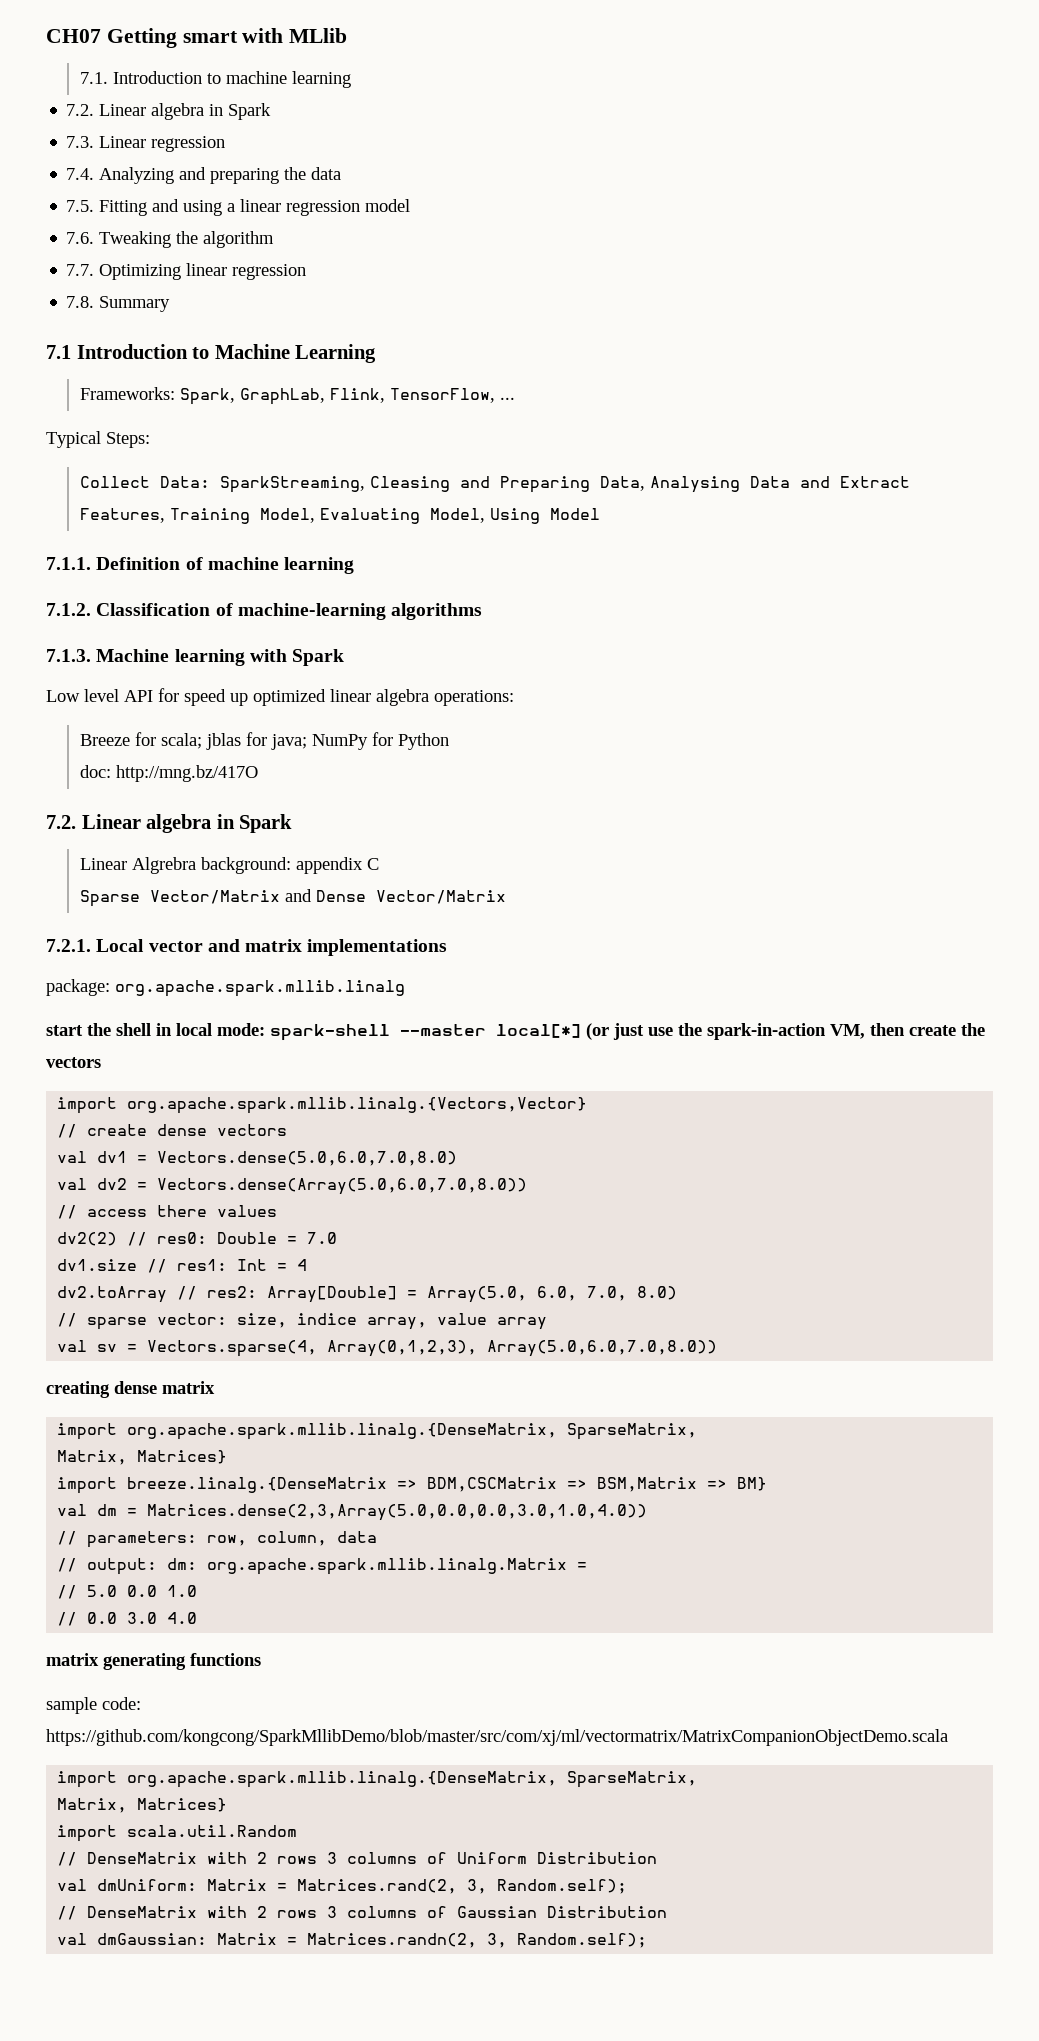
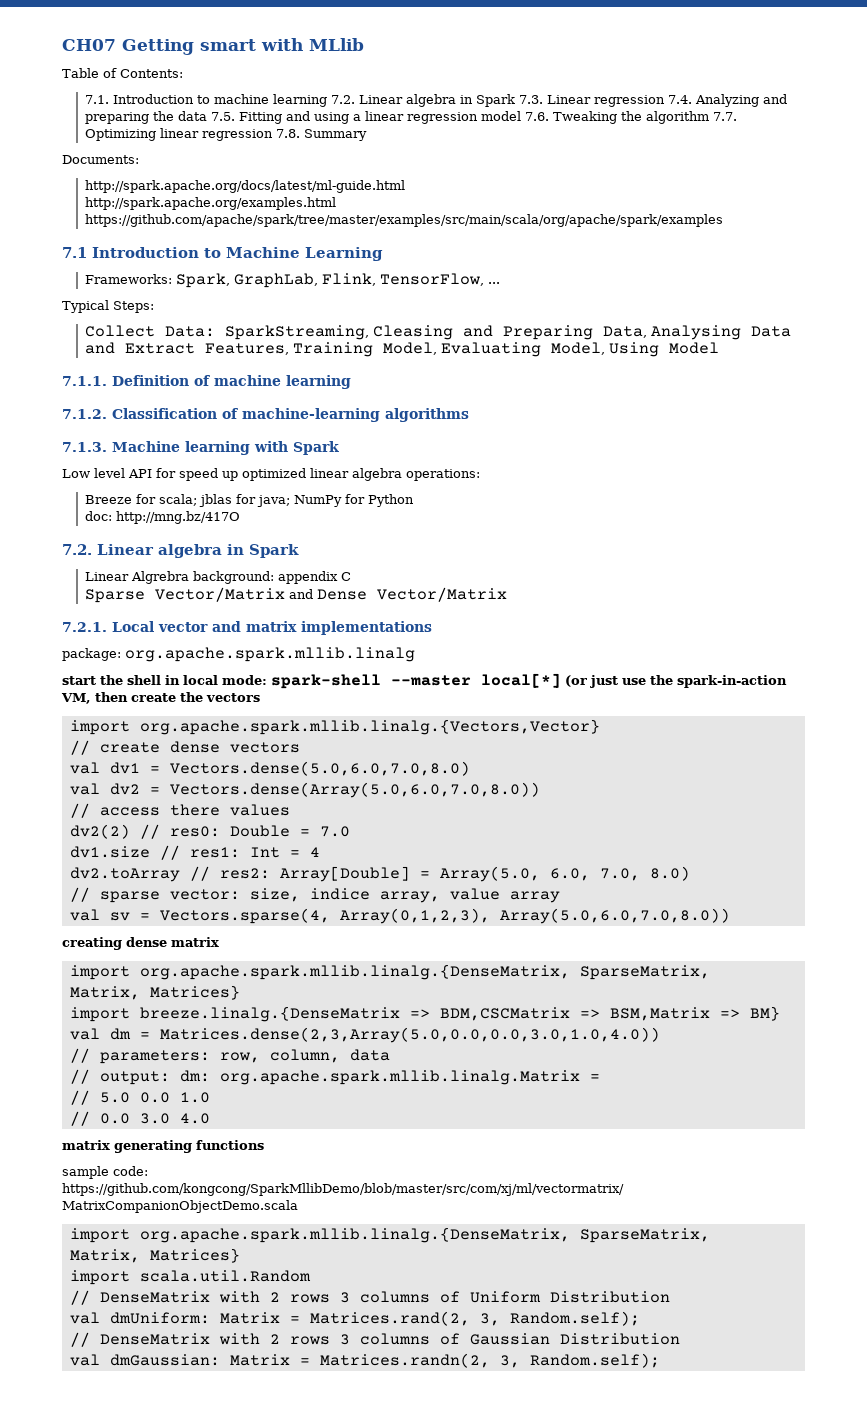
(348, 35) none -> [62,68,183,78] // Table of Contents:
[66,103,272,120] // 7.2. Linear algebra in Spark // -> [331,94,516,107] 7.2. Linear algebra in Spark
(226, 144) // -> (666, 101) none
(342, 173) // -> (208, 116) none
(411, 205) // -> (522, 116) none
(275, 239) // -> (710, 117) none
(307, 272) // -> (274, 135) none
(171, 304) none -> [62,155,139,164] [85,180,406,193] [85,197,337,210] [85,214,724,227] // Documents: // http://spark.apache.org/docs/latest/ml-guide.html // http://spark.apache.org/examples.html https://github.com/apache/spark/tree/master/examples/src/main/scala/org/apache/spark/examples

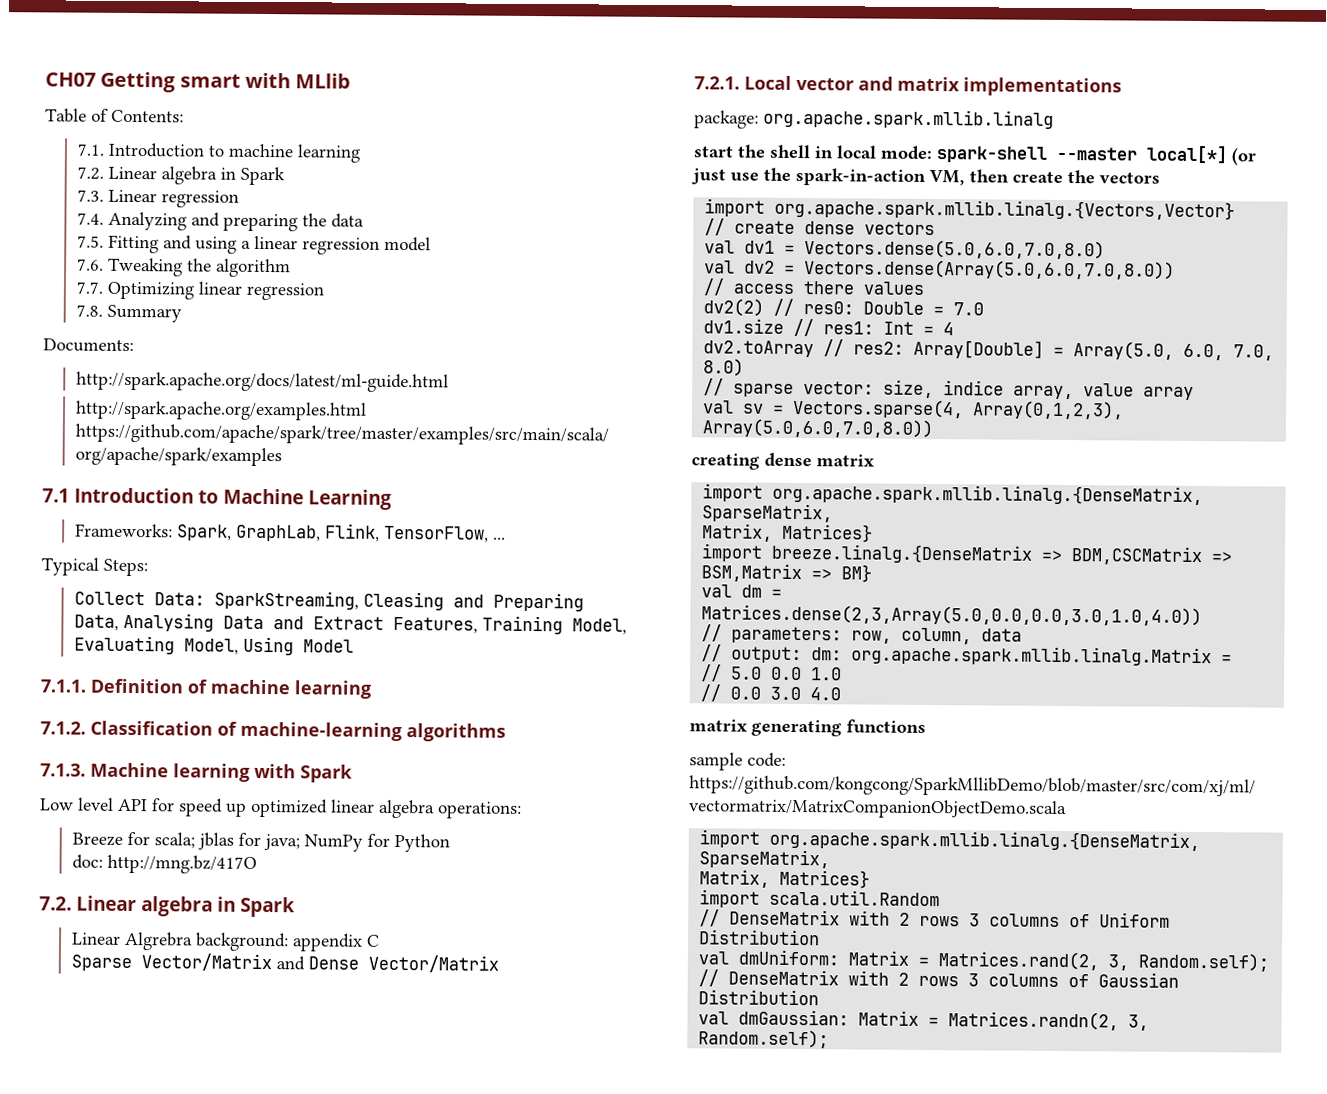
[331,94,516,107] 7.2. Linear algebra in Spark -> [76,166,285,186] // 7.2. Linear algebra in Spark //
(666, 101) none -> (239, 199) //
(208, 116) none -> (364, 220) //
(522, 116) none -> (431, 244) //
(710, 117) none -> (291, 268) //
(274, 135) none -> (324, 291) //

